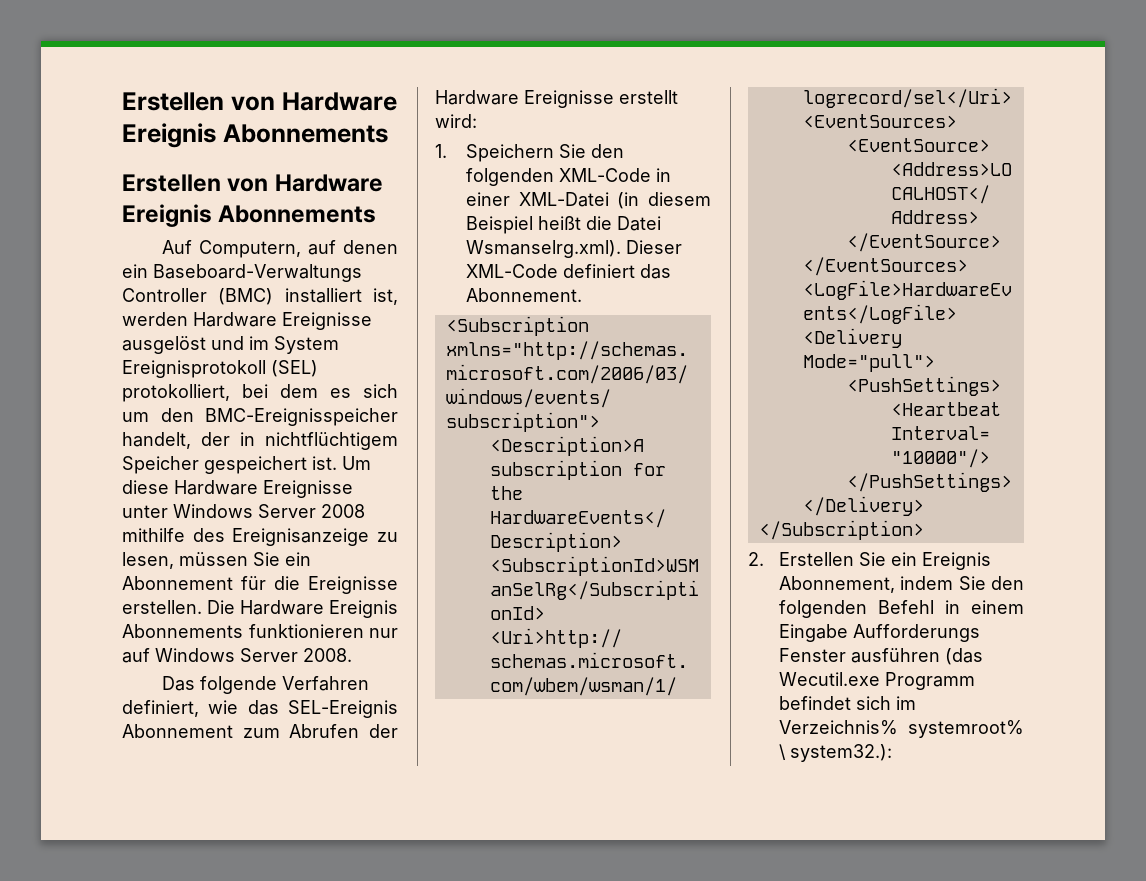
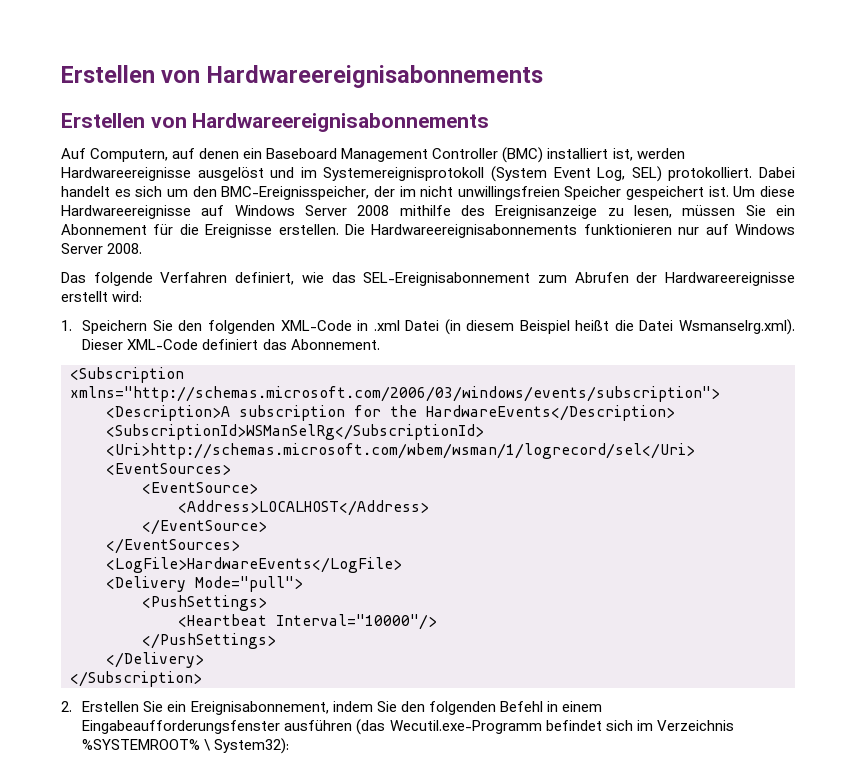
[122,92,397,111] [122,123,388,148] [122,174,383,192] [122,204,377,227] Erstellen von Hardware Ereignis Abonnements // Erstellen von Hardware Ereignis Abonnements -> [61,65,543,88] [61,113,490,132] Erstellen von Hardwareereignisabonnements // Erstellen von Hardwareereignisabonnements
[153,264,362,282] Baseboard-Verwaltungs -> [266,148,429,162] Baseboard Management
[193,312,372,330] Hardware Ereignisse -> [61,167,191,181] Hardwareereignisse
[274,336,339,354] [122,360,318,378] [122,384,398,402] [122,408,398,426] [122,432,398,450] System Ereignisprotokoll (SEL) protokolliert, bei dem es sich um den BMC-Ereignisspeicher handelt, der in nichtflüchtigem -> [323,166,796,182] [61,186,560,200] Systemereignisprotokoll (System Event Log, SEL) protokolliert. Dabei handelt es sich um den BMC-Ereignisspeicher, der im nicht unwillingsfreien
[174,480,353,498] [122,505,168,518] Hardware Ereignisse unter -> [61,205,225,219] Hardwareereignisse auf
[240,600,398,618] [122,624,243,638] Hardware Ereignis Abonnements -> [371,224,578,238] Hardwareereignisabonnements
[288,700,398,718] [122,724,233,738] SEL-Ereignis Abonnement -> [363,272,531,286] SEL-Ereignisabonnement
[435,90,614,108] Hardware Ereignisse -> [665,272,795,286] Hardwareereignisse
[465,192,609,207] einer XML-Datei -> [373,320,440,331] .xml Datei
[921,552,991,570] [778,576,895,593] Ereignis Abonnement, -> [190,701,329,715] Ereignisabonnement,
[778,624,980,642] [778,648,983,665] [778,672,975,690] [778,696,916,710] [778,720,1024,738] [778,744,892,762] Eingabe Aufforderungs Fenster ausführen (das Wecutil.exe Programm befindet sich im Verzeichnis% systemroot% \ system32.): -> [82,719,734,735] [82,738,290,754] Eingabeaufforderungsfenster ausführen (das Wecutil.exe-Programm befindet sich im Verzeichnis %SYSTEMROOT% \ System32):

